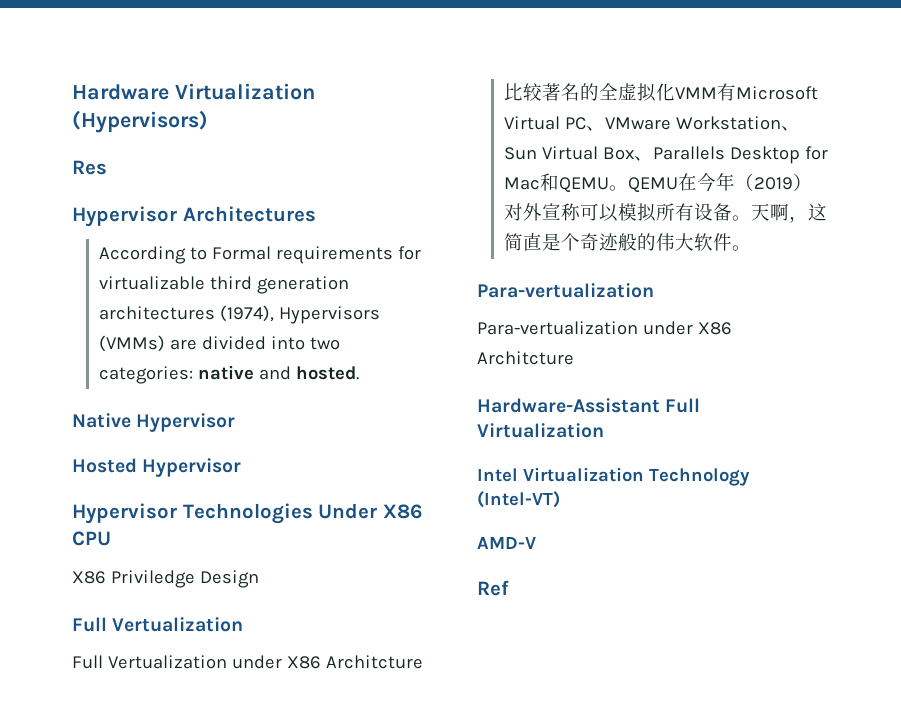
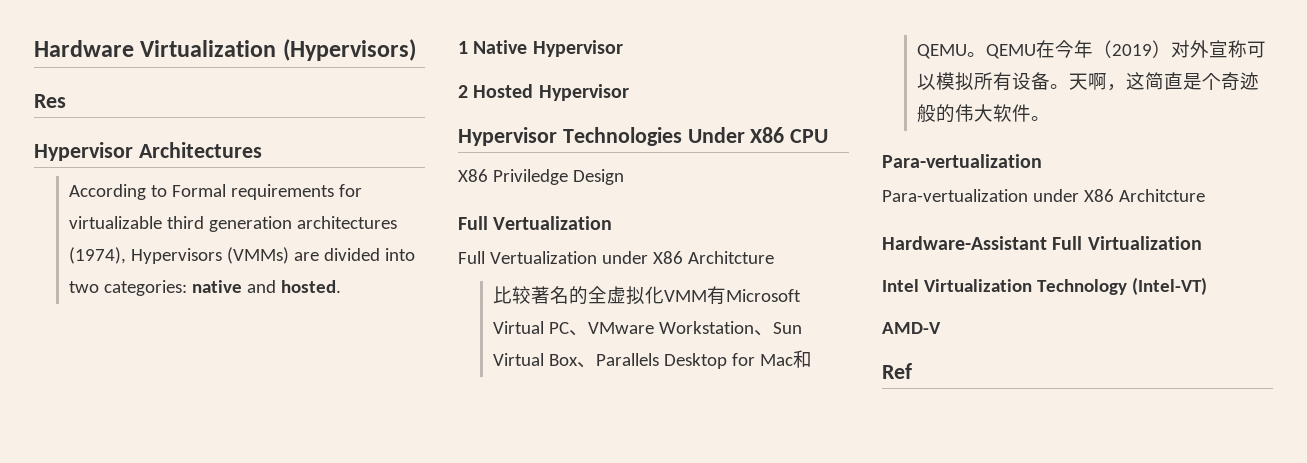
(360, 373) none -> [458,41,468,54] 1
(236, 422) none -> [458,85,468,98] 2

